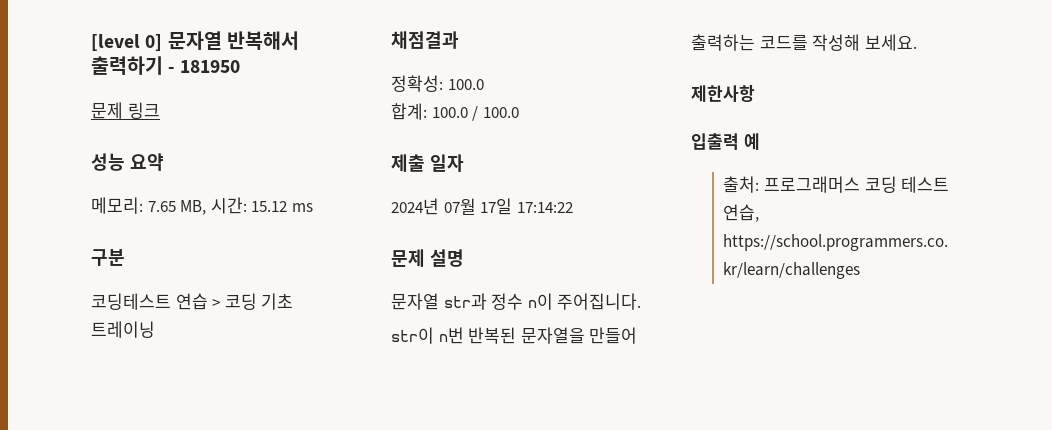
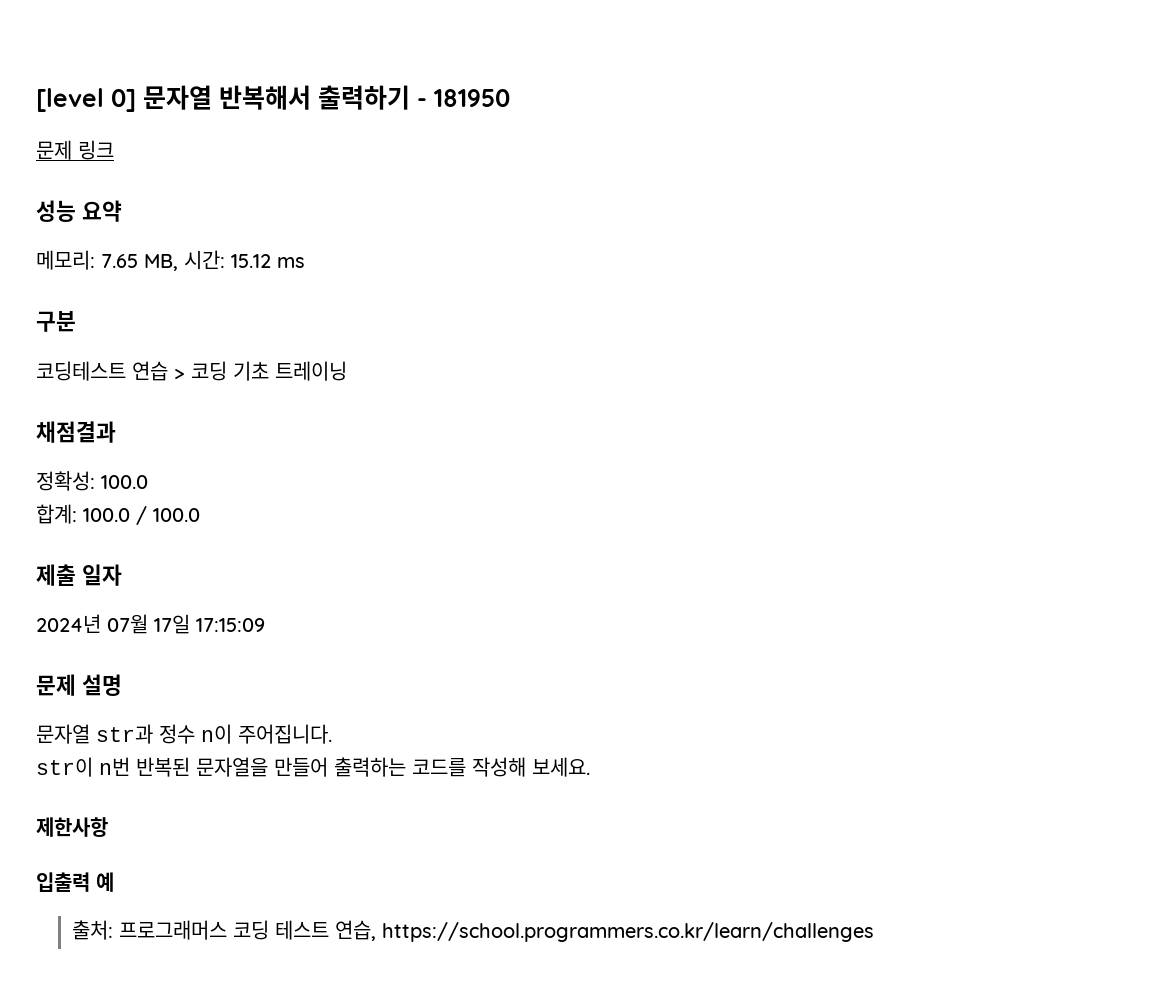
[516,202,573,213] 17:14:22 -> [196,618,265,632] 17:15:09

